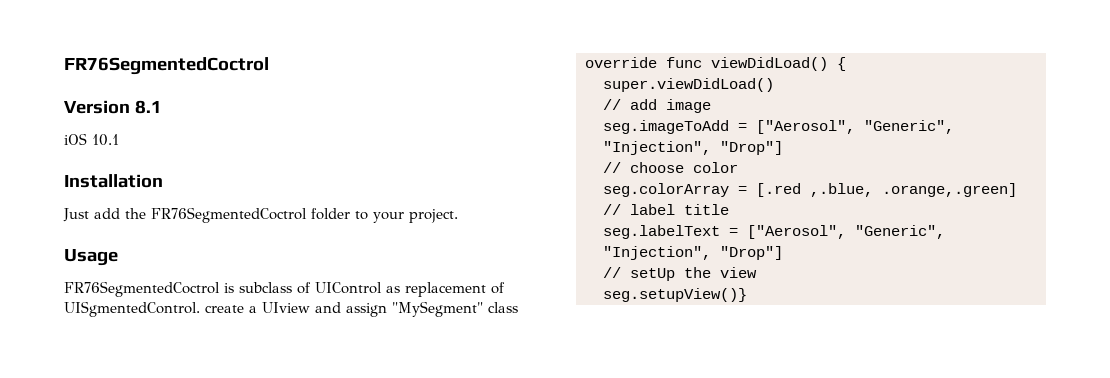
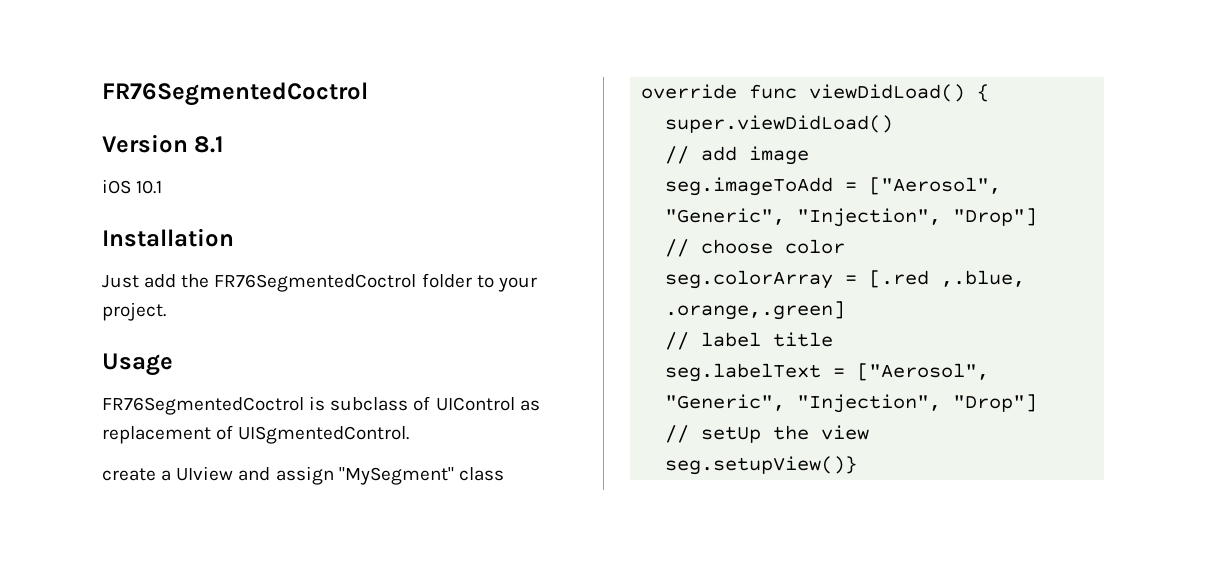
(200, 309) none -> (410, 435) //

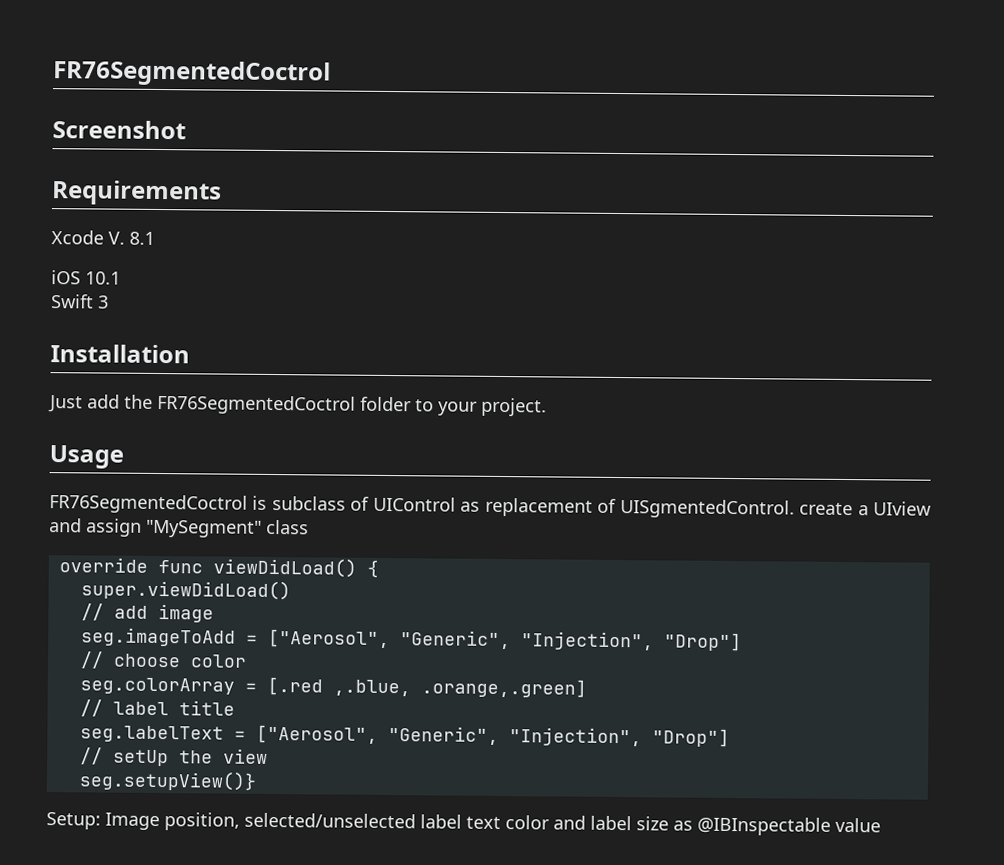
[102,134,188,153] Version -> [52,120,186,140] [51,180,222,206] [51,230,125,245] Screenshot // Requirements // Xcode V.
(163, 187) none -> [51,294,109,309] // Swift 3
(410, 435) // -> (795, 509) none
(858, 465) none -> [46,812,881,836] // Setup: Image position, selected/unselected label text color and label size as @IBInspectable value

